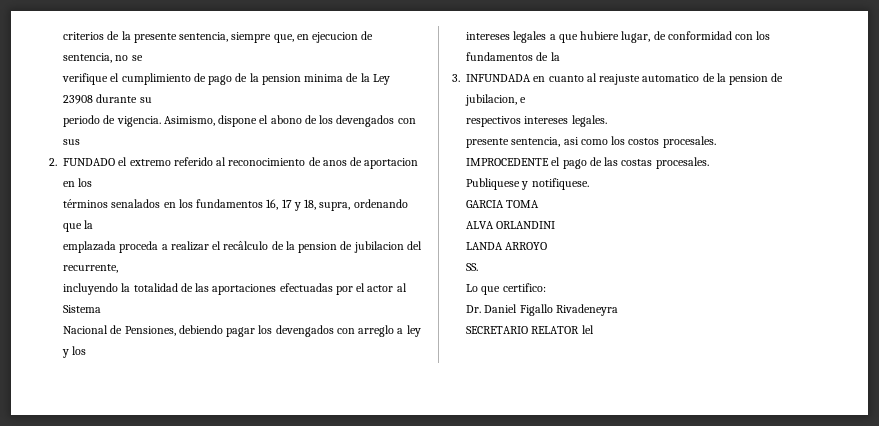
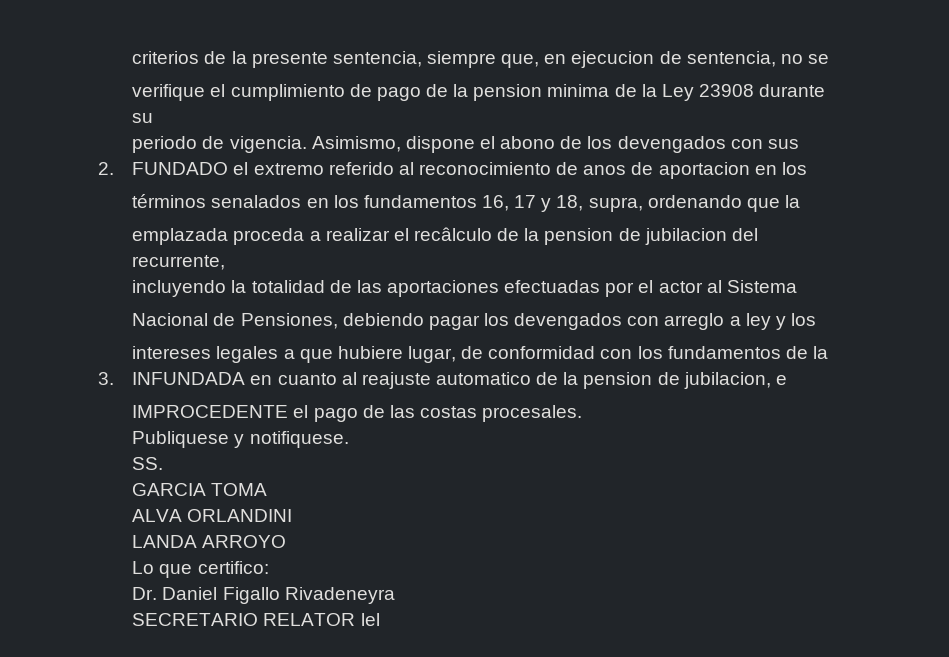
[466,115,607,127] [466,136,716,148] // respectivos intereses legales. // presente sentencia, asi como los costos procesales. -> (787, 380) none
(589, 184) none -> [132,457,164,470] // SS.
[466,263,479,271] // SS. -> (287, 541) none

